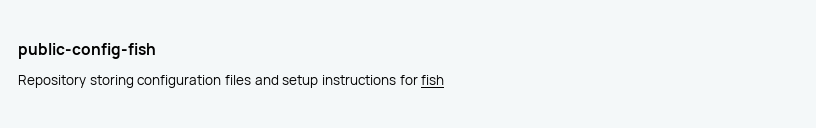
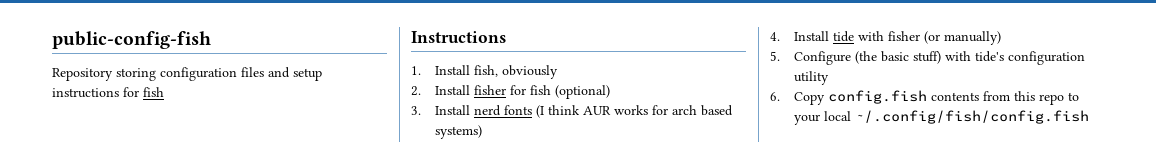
(445, 80) none -> [411,31,506,43] [411,65,559,79] [411,85,611,99] [411,105,734,118] [435,125,483,139] [770,31,1002,45] [770,51,1086,65] [794,71,830,85] [770,90,1080,105] [794,110,1090,125] // Instructions // 1. Install fish, obviously // 2. Install fisher for fish (optional) // 3. Install nerd fonts (I think AUR works for arch based systems) // 4. Install tide with fisher (or manually) // 5. Configure (the basic stuff) with tide's configuration utility // 6. Copy config.fish contents from this repo to your local ~/.config/fish/config.fish

